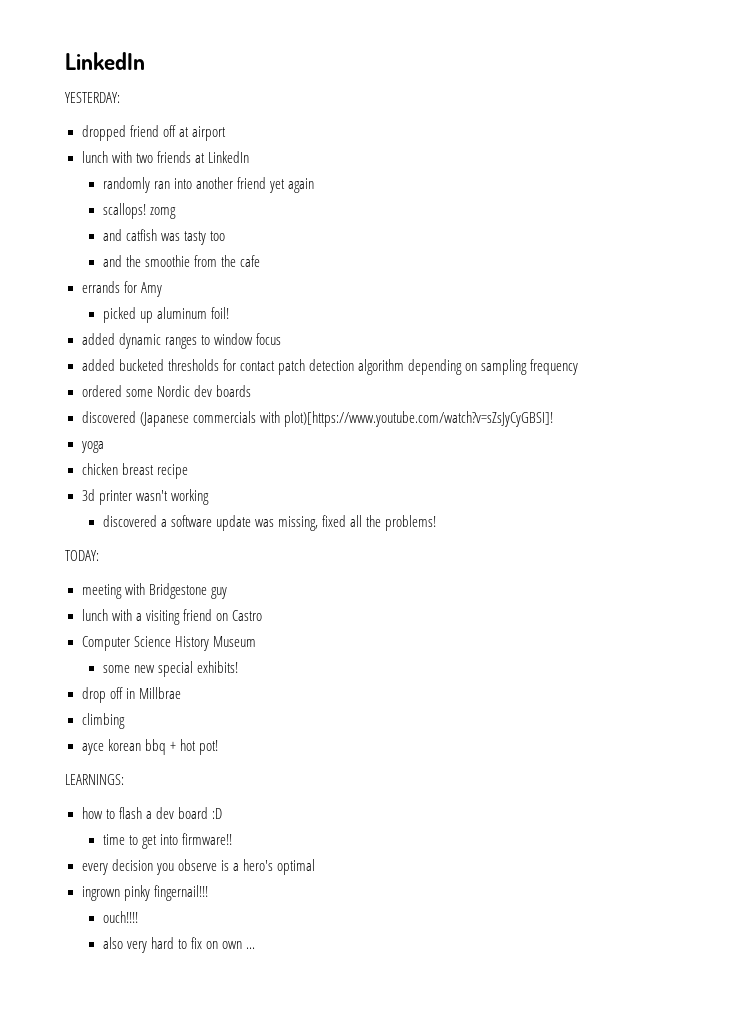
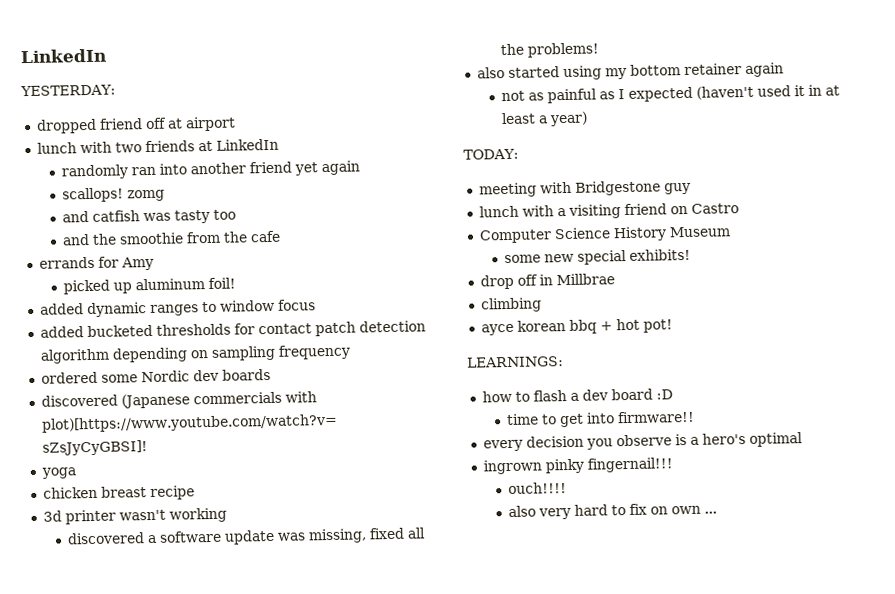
(437, 523) none -> [476,62,784,81] [500,84,840,104] [500,111,588,127] // also started using my bottom retainer again // not as painful as I expected (haven't used it in at least a year)

